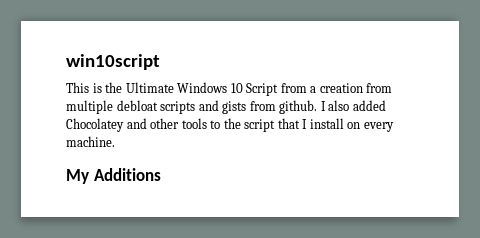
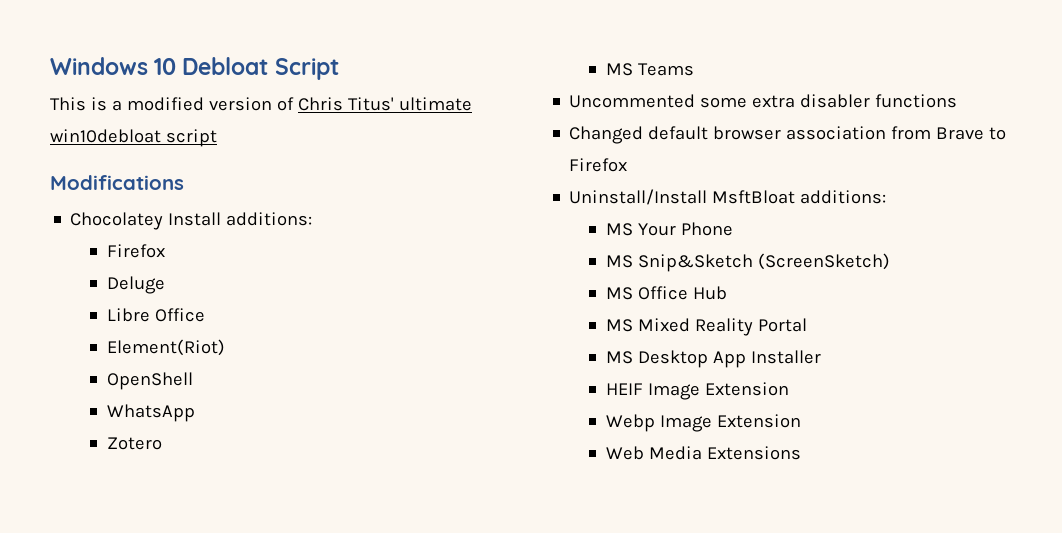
[66,54,160,70] [66,82,393,96] [66,100,386,114] [66,118,394,132] [66,136,115,147] [66,168,161,184] win10script // This is the Ultimate Windows 10 Script from a creation from multiple debloat scripts and gists from github. I also added Chocolatey and other tools to the script that I install on every machine. // My Additions -> [50,57,339,80] [50,97,472,111] [50,129,217,147] [50,175,184,190] [70,212,313,230] [106,244,165,258] [106,276,165,294] [106,308,205,322] [106,339,225,356] [106,372,193,390] [106,404,195,422] [106,437,162,450] [605,63,694,76] [569,94,958,108] [569,126,1007,144] [569,158,628,172] [569,189,887,205] [605,222,733,236] [605,253,890,272] [605,286,727,300] [605,318,807,336] [605,350,821,368] [605,382,789,400] [605,414,801,432] [605,446,801,460] Windows 10 Debloat Script // This is a modified version of Chris Titus' ultimate win10debloat script // Modifications // Chocolatey Install additions: // Firefox // Deluge // Libre Office // Element(Riot) // OpenShell // WhatsApp // Zotero // MS Teams // Uncommented some extra disabler functions // Changed default browser association from Brave to Firefox // Uninstall/Install MsftBloat additions: // MS Your Phone // MS Snip&Sketch (ScreenSketch) // MS Office Hub // MS Mixed Reality Portal // MS Desktop App Installer // HEIF Image Extension // Webp Image Extension // Web Media Extensions

